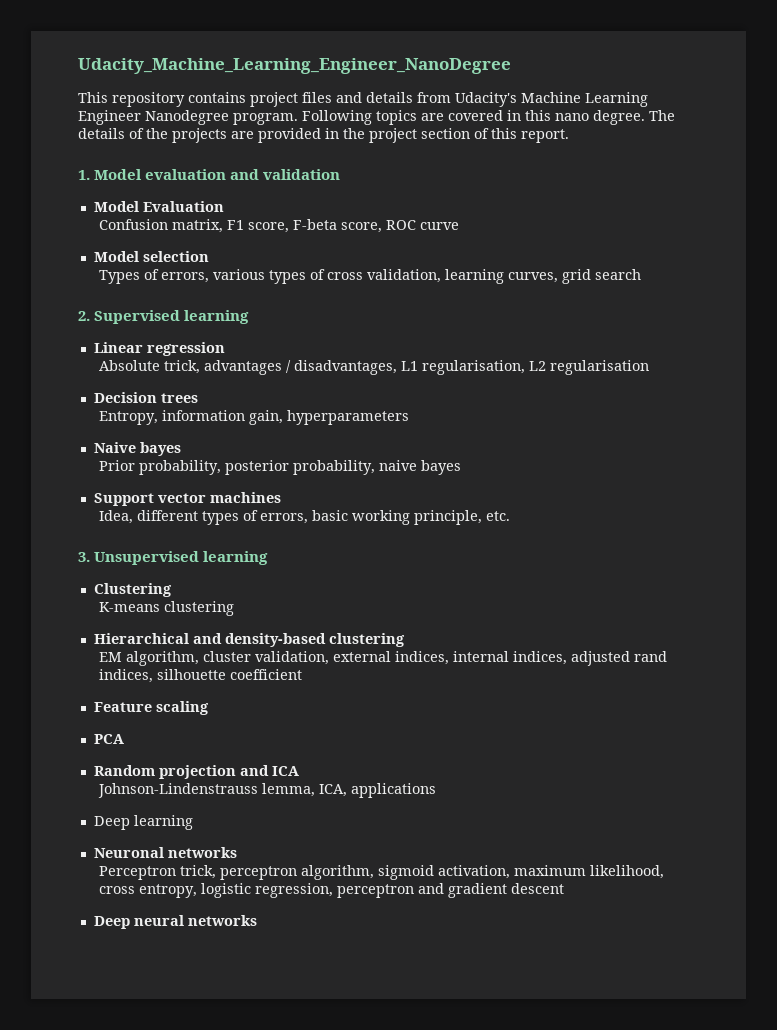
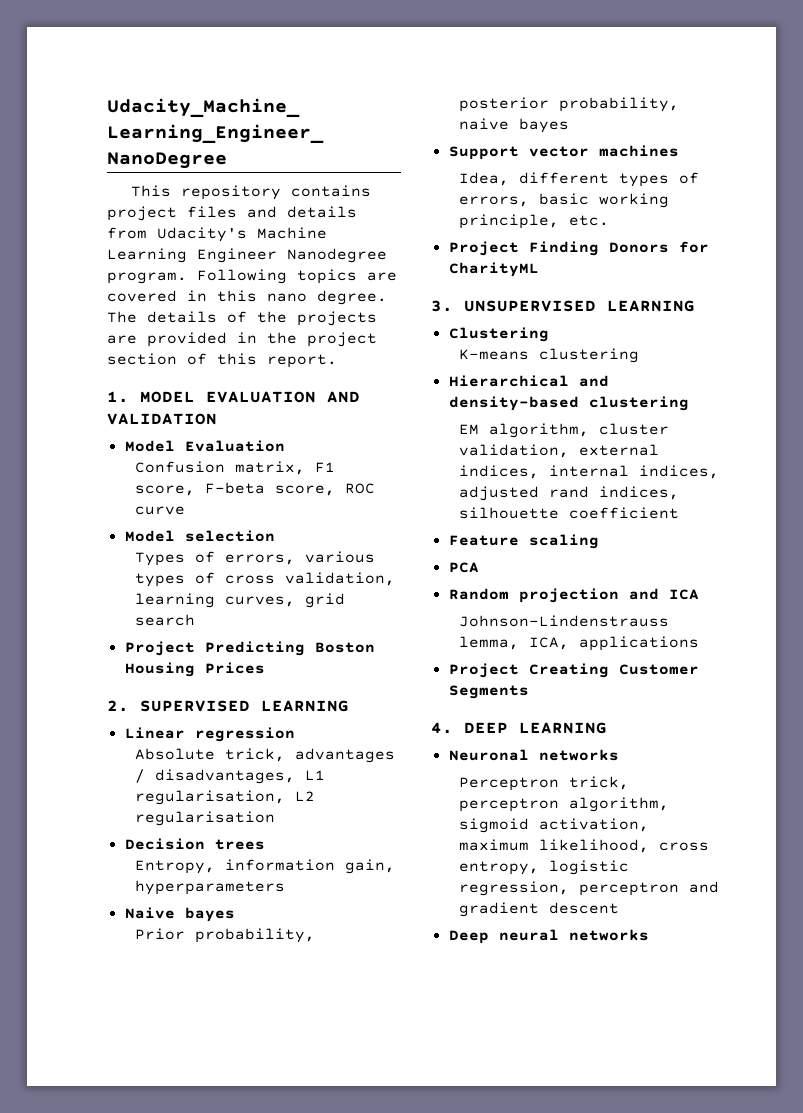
[94,169,341,180] Model evaluation and validation -> [140,391,360,403] [107,413,217,425] MODEL EVALUATION AND VALIDATION
(642, 274) none -> [124,641,375,656] [124,662,265,677] // Project Predicting Boston Housing Prices
[94,310,250,324] Supervised learning -> [140,700,349,712] SUPERVISED LEARNING
(511, 516) none -> [448,241,709,256] [448,262,539,277] // Project Finding Donors for CharityML
[94,551,269,565] Unsupervised learning -> [464,300,695,312] UNSUPERVISED LEARNING
[93,815,193,830] Deep learning -> [448,663,699,678] [448,685,529,699] [431,722,607,734] Project Creating Customer Segments // 4. DEEP LEARNING

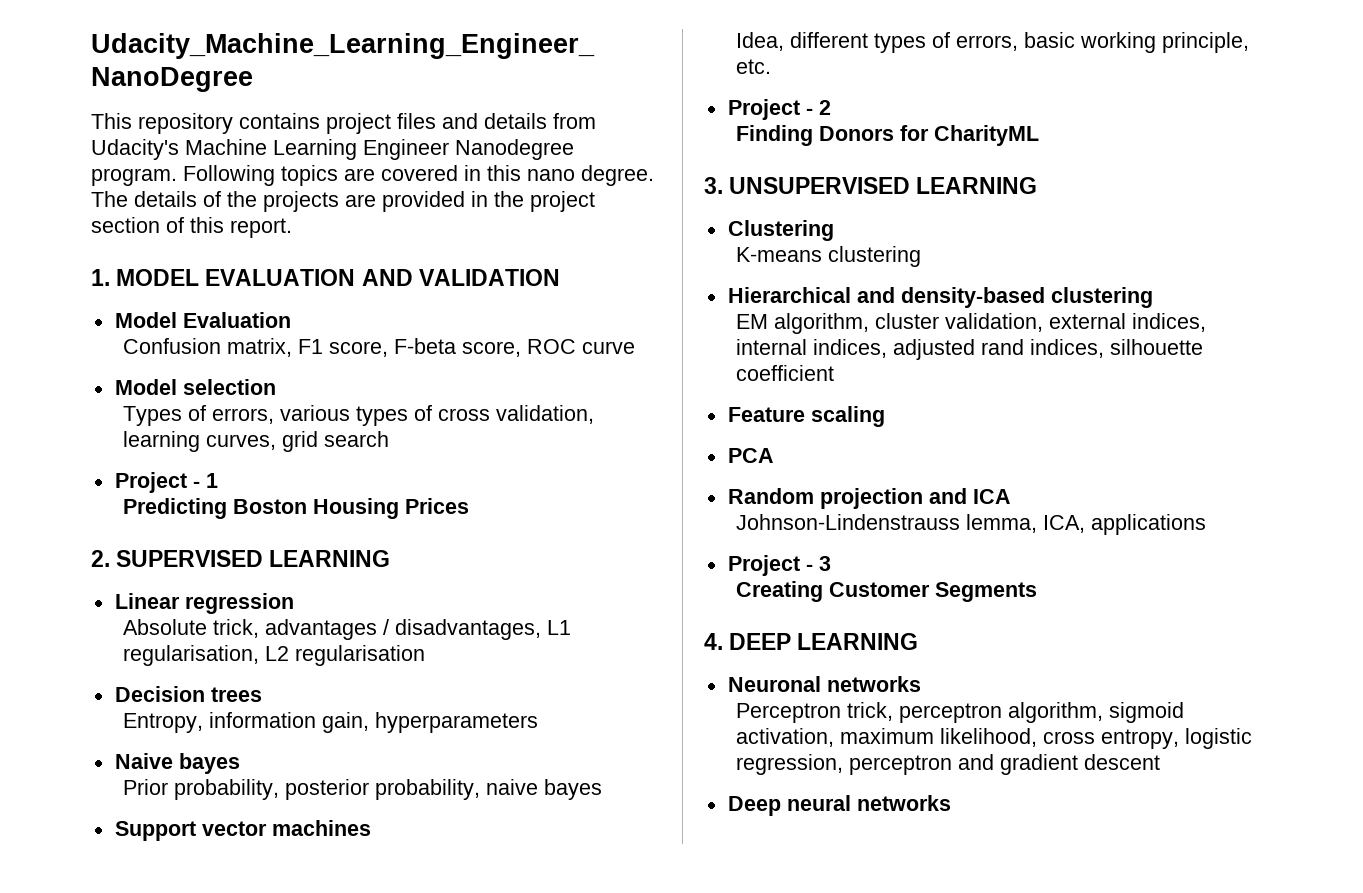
(195, 648) none -> [192,473,218,488] - 1 //
(519, 248) none -> [805,100,831,115] - 2 //
(519, 670) none -> [805,556,831,571] - 3 //

